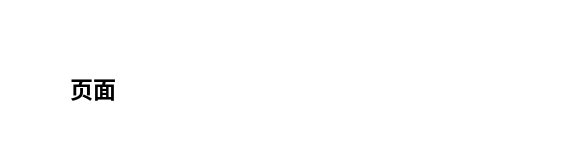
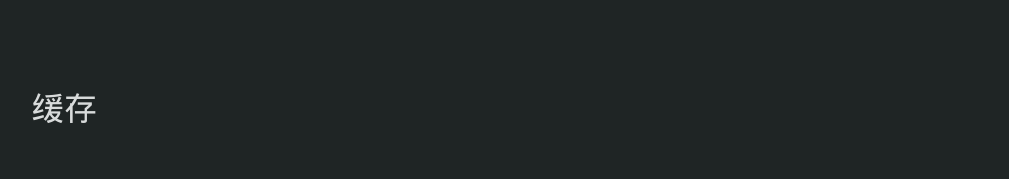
[70,79,116,101] 页面 -> [31,93,97,124] 缓存

